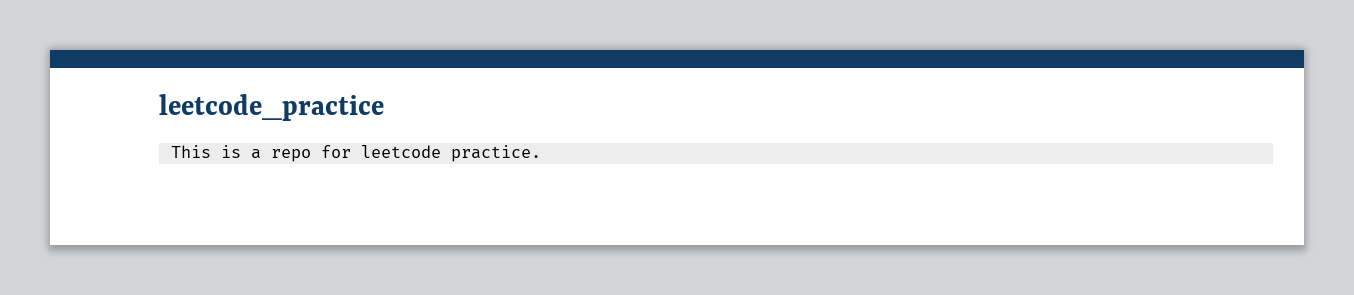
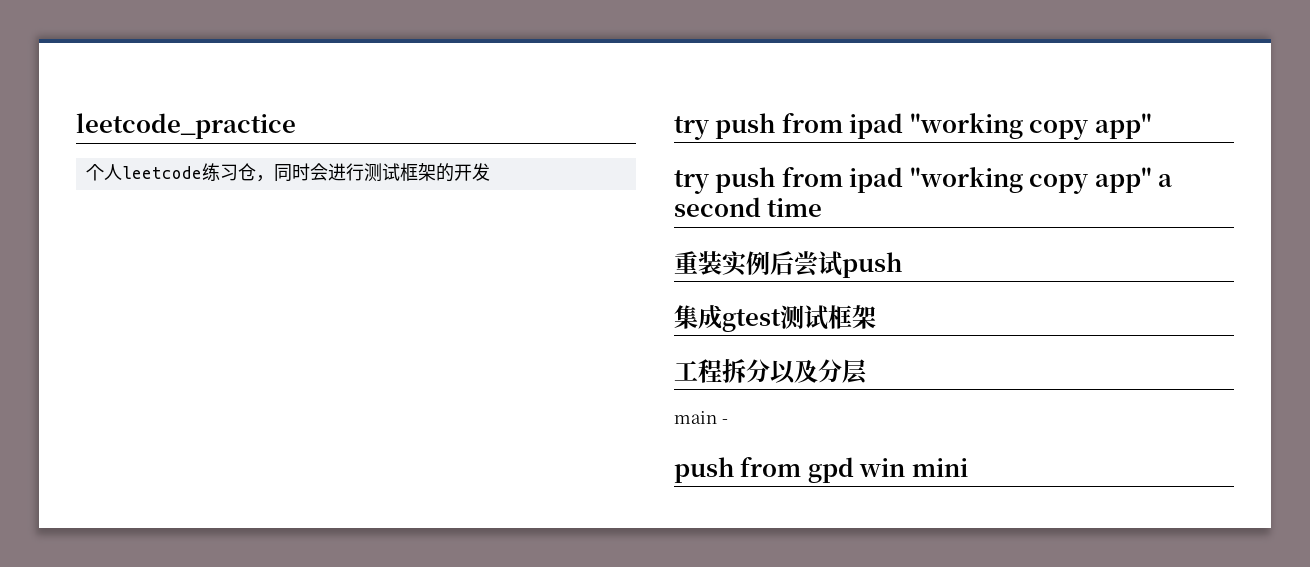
[171,145,541,162] This is a repo for leetcode practice. -> [86,163,491,182] [674,112,1152,140] [674,166,1173,194] [674,197,823,217] [674,251,902,278] [674,305,876,332] [674,359,867,384] [674,411,728,424] [674,456,968,483] 个人leetcode练习仓，同时会进行测试框架的开发 // try push from ipad "working copy app" // try push from ipad "working copy app" a second time // 重装实例后尝试push // 集成gtest测试框架 // 工程拆分以及分层 // main - // push from gpd win mini

